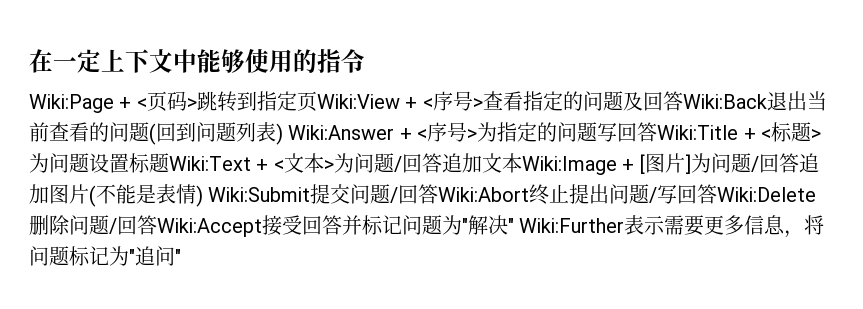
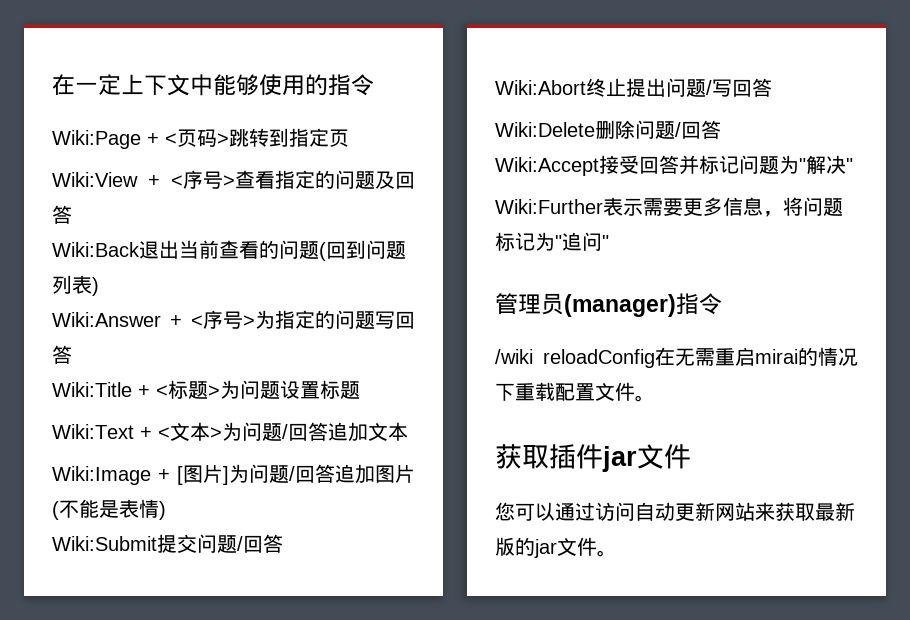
(317, 101) none -> (349, 138) //
(683, 101) none -> (72, 214) //
(283, 134) none -> (99, 286) //
(658, 132) none -> (72, 354) //
(169, 163) none -> (360, 390) //
(522, 163) none -> (408, 431) //
(203, 196) none -> (166, 510) //
(439, 194) none -> (283, 543) //
(718, 194) none -> (772, 87) //
(157, 225) none -> (721, 129) //
(514, 225) none -> (853, 165) //
(181, 256) none -> [495,293,722,317] [495,347,858,368] [495,382,655,402] [495,444,691,472] [495,502,855,521] [495,537,617,558] // 管理员(manager)指令 // /wiki reloadConfig在无需重启mirai的情况下重载配置文件。 // 获取插件jar文件 // 您可以通过访问自动更新网站来获取最新版的jar文件。

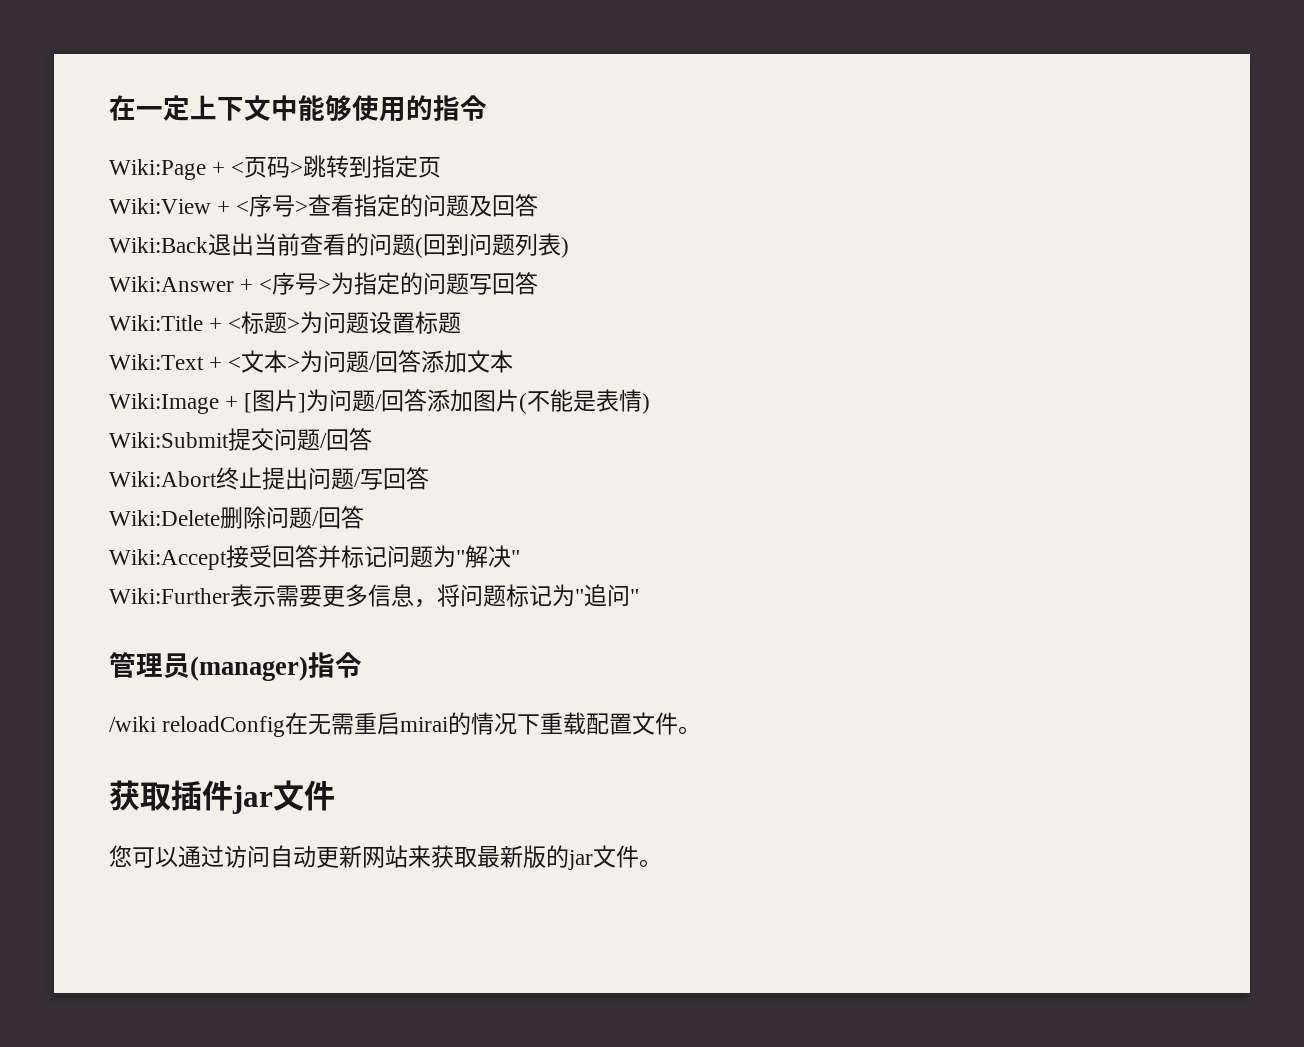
[328,422,348,441] 追 -> [421,350,445,373] 添
[335,464,355,483] 追 -> [427,389,451,412] 添

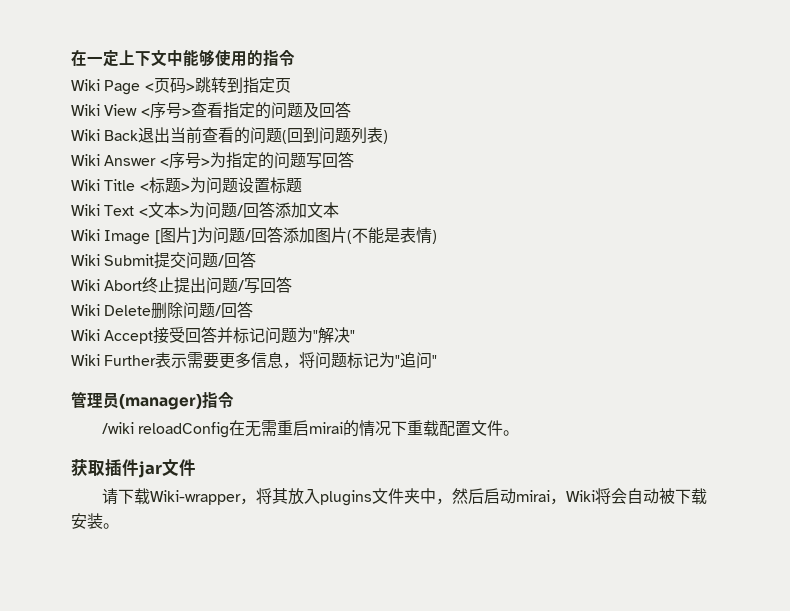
[109,159,226,180] Wiki:Page + -> [71,79,141,95] Wiki Page
[109,198,231,214] Wiki:View + -> [71,104,138,116] Wiki View
[109,237,208,253] Wiki:Back -> [71,129,139,141] Wiki Back
[109,276,254,292] Wiki:Answer + -> [71,154,157,166] Wiki Answer
[109,315,223,331] Wiki:Title + -> [71,179,136,191] Wiki Title
[109,354,223,370] Wiki:Text + -> [71,204,135,216] Wiki Text
[109,393,239,414] Wiki:Image + -> [71,229,151,245] Wiki Image
[109,432,229,448] Wiki:Submit -> [71,254,155,266] Wiki Submit
[109,471,217,487] Wiki:Abort -> [71,279,143,291] Wiki Abort
[109,510,220,526] Wiki:Delete -> [71,304,152,316] Wiki Delete
[109,549,227,570] Wiki:Accept -> [71,329,154,344] Wiki Accept
[109,588,230,604] Wiki:Further -> [71,354,157,366] Wiki Further
[109,845,639,870] 您可以通过访问自动更新网站来获取最新版的jar文件 -> [102,488,708,506] [71,513,103,529] 请下载Wiki-wrapper，将其放入plugins文件夹中，然后启动mirai，Wiki将会自动被下载安装

